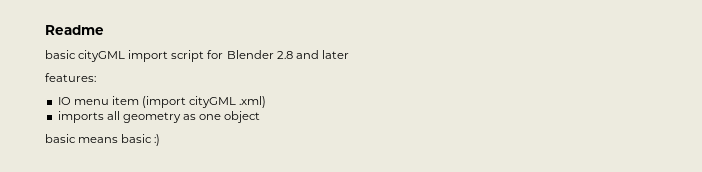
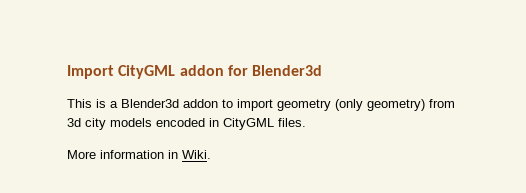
[45,25,104,35] [45,50,349,62] [45,73,96,82] [57,96,267,108] [57,111,261,123] [45,134,161,146] Readme // basic cityGML import script for Blender 2.8 and later // features: // IO menu item (import cityGML .xml) // imports all geometry as one object // basic means basic :) -> [67,65,323,79] [67,99,455,111] [67,118,306,130] [67,150,211,159] Import CityGML addon for Blender3d // This is a Blender3d addon to import geometry (only geometry) from 3d city models encoded in CityGML files. // More information in Wiki.

